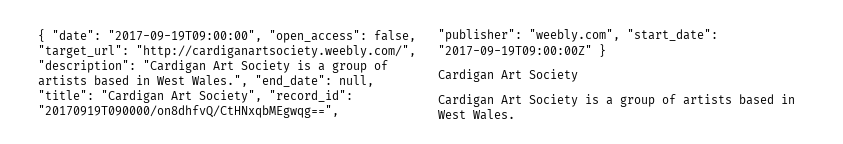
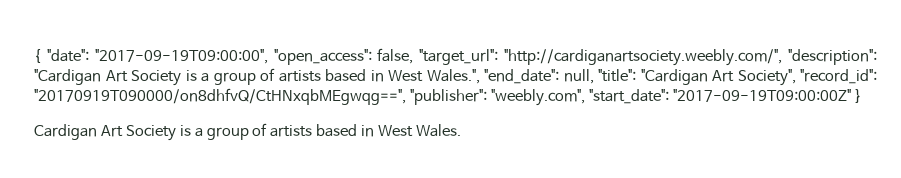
[438,94,578,107] // Cardigan Art Society -> (176, 133) none

